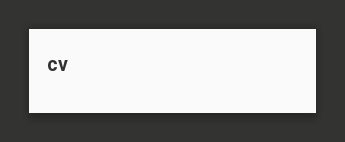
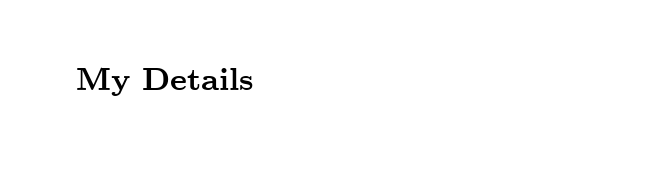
[47,60,68,71] cv -> [76,67,254,96] My Details

